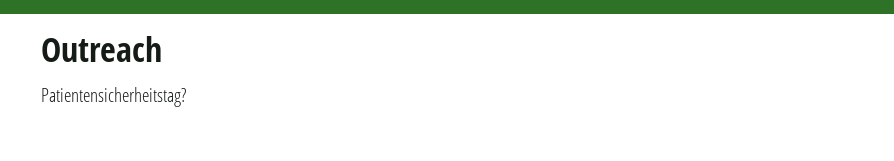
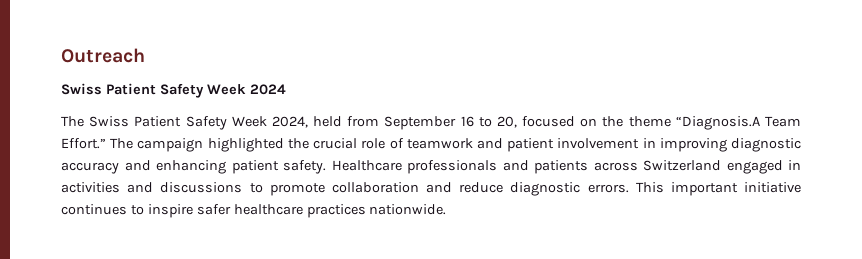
[41,87,186,107] Patientensicherheitstag? -> [61,83,286,98] [61,116,801,130] [61,138,801,152] [61,160,801,174] [61,182,801,196] [61,204,447,218] Swiss Patient Safety Week 2024 // The Swiss Patient Safety Week 2024, held from September 16 to 20, focused on the theme “Diagnosis.A Team Effort.” The campaign highlighted the crucial role of teamwork and patient involvement in improving diagnostic accuracy and enhancing patient safety. Healthcare professionals and patients across Switzerland engaged in activities and discussions to promote collaboration and reduce diagnostic errors. This important initiative continues to inspire safer healthcare practices nationwide.

